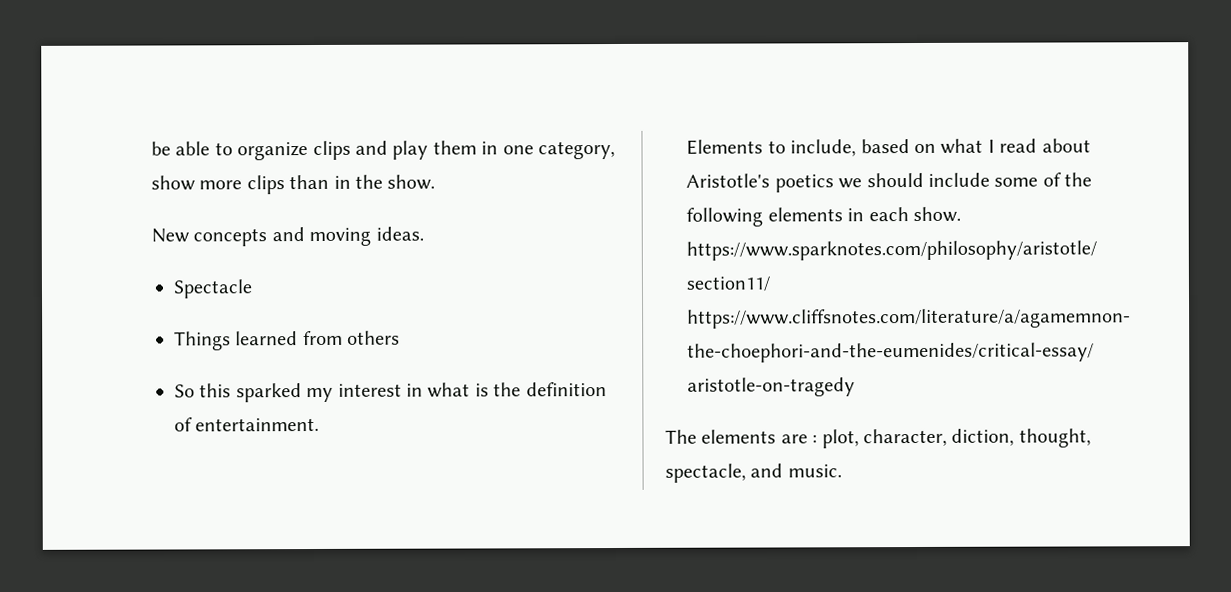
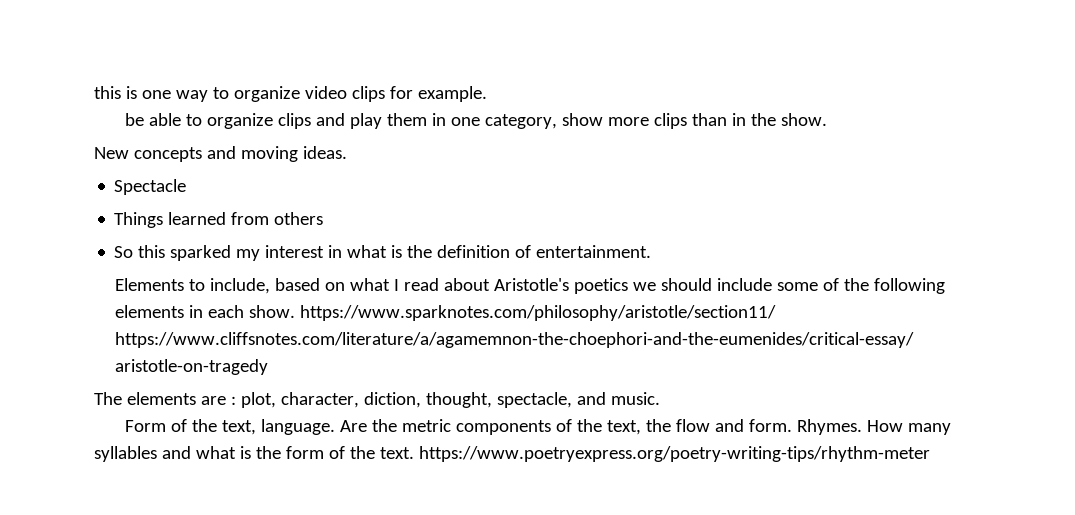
(151, 148) none -> [94,86,487,102] this is one way to organize video clips for example. //
(842, 471) none -> [125,419,952,435] [94,446,930,462] // Form of the text, language. Are the metric components of the text, the flow and form. Rhymes. How many syllables and what is the form of the text. https://www.poetryexpress.org/poetry-writing-tips/rhythm-meter

